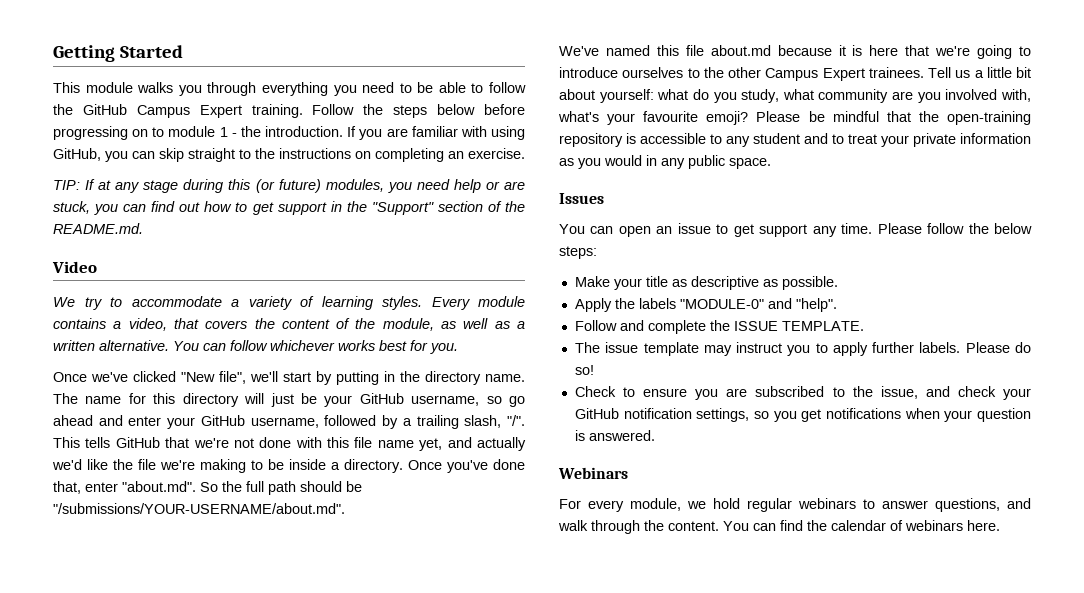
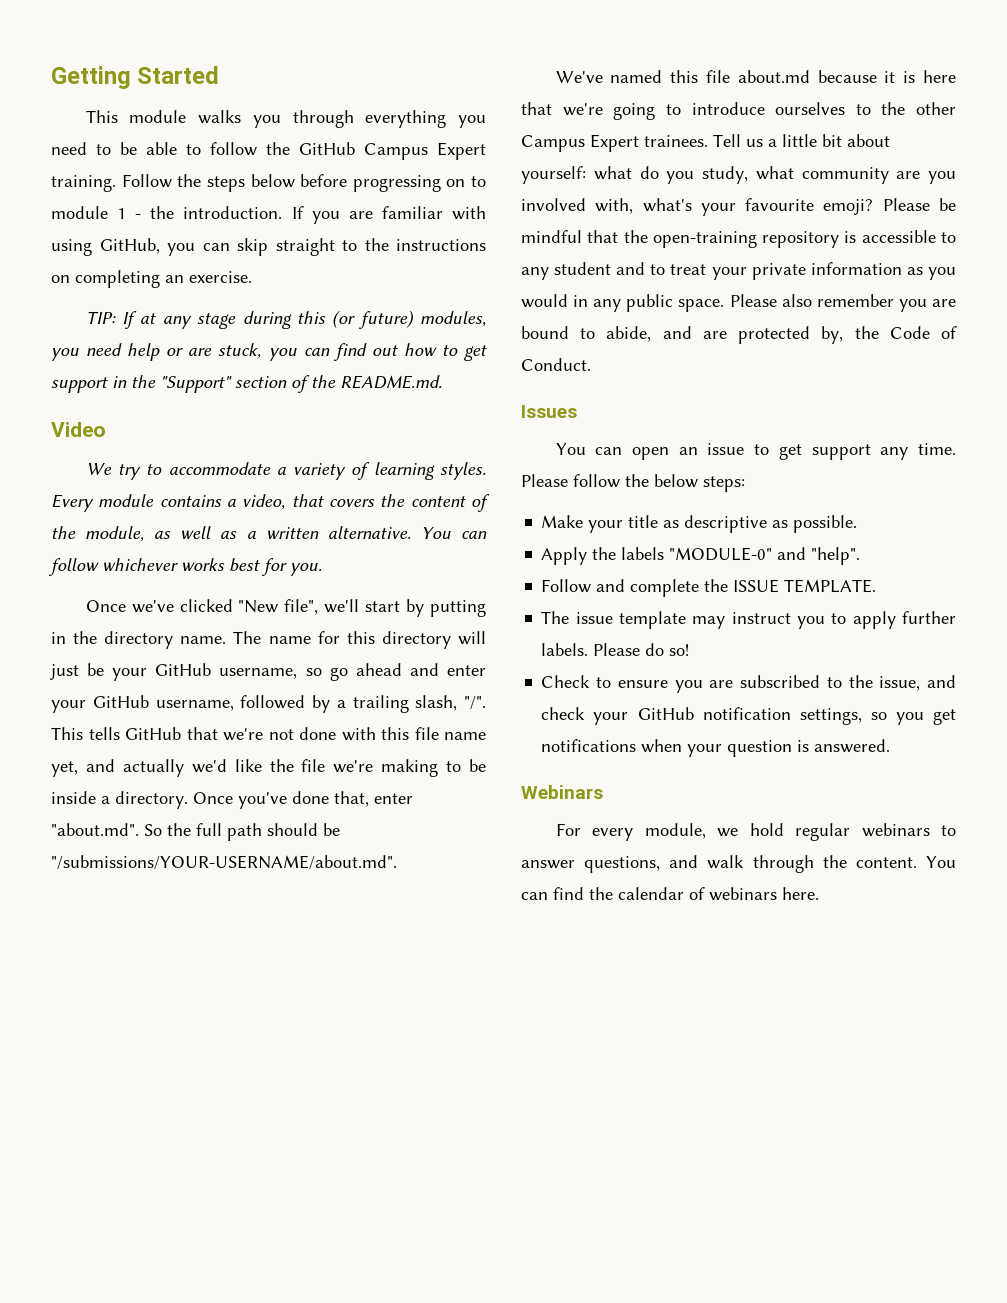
(771, 163) none -> [729,294,956,312] [521,326,957,344] [521,358,591,371] Please also remember you are bound to abide, and are protected by, the Code of Conduct.

